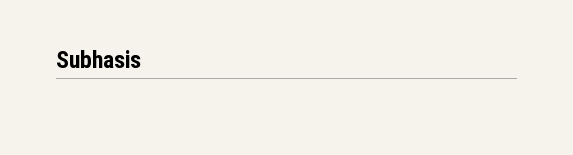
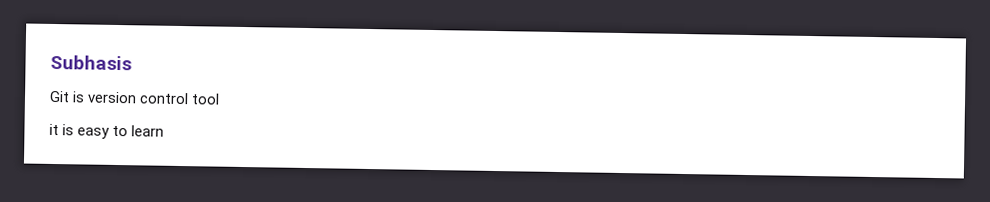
(141, 59) none -> [49,90,221,105] [49,123,165,139] // Git is version control tool // it is easy to learn

